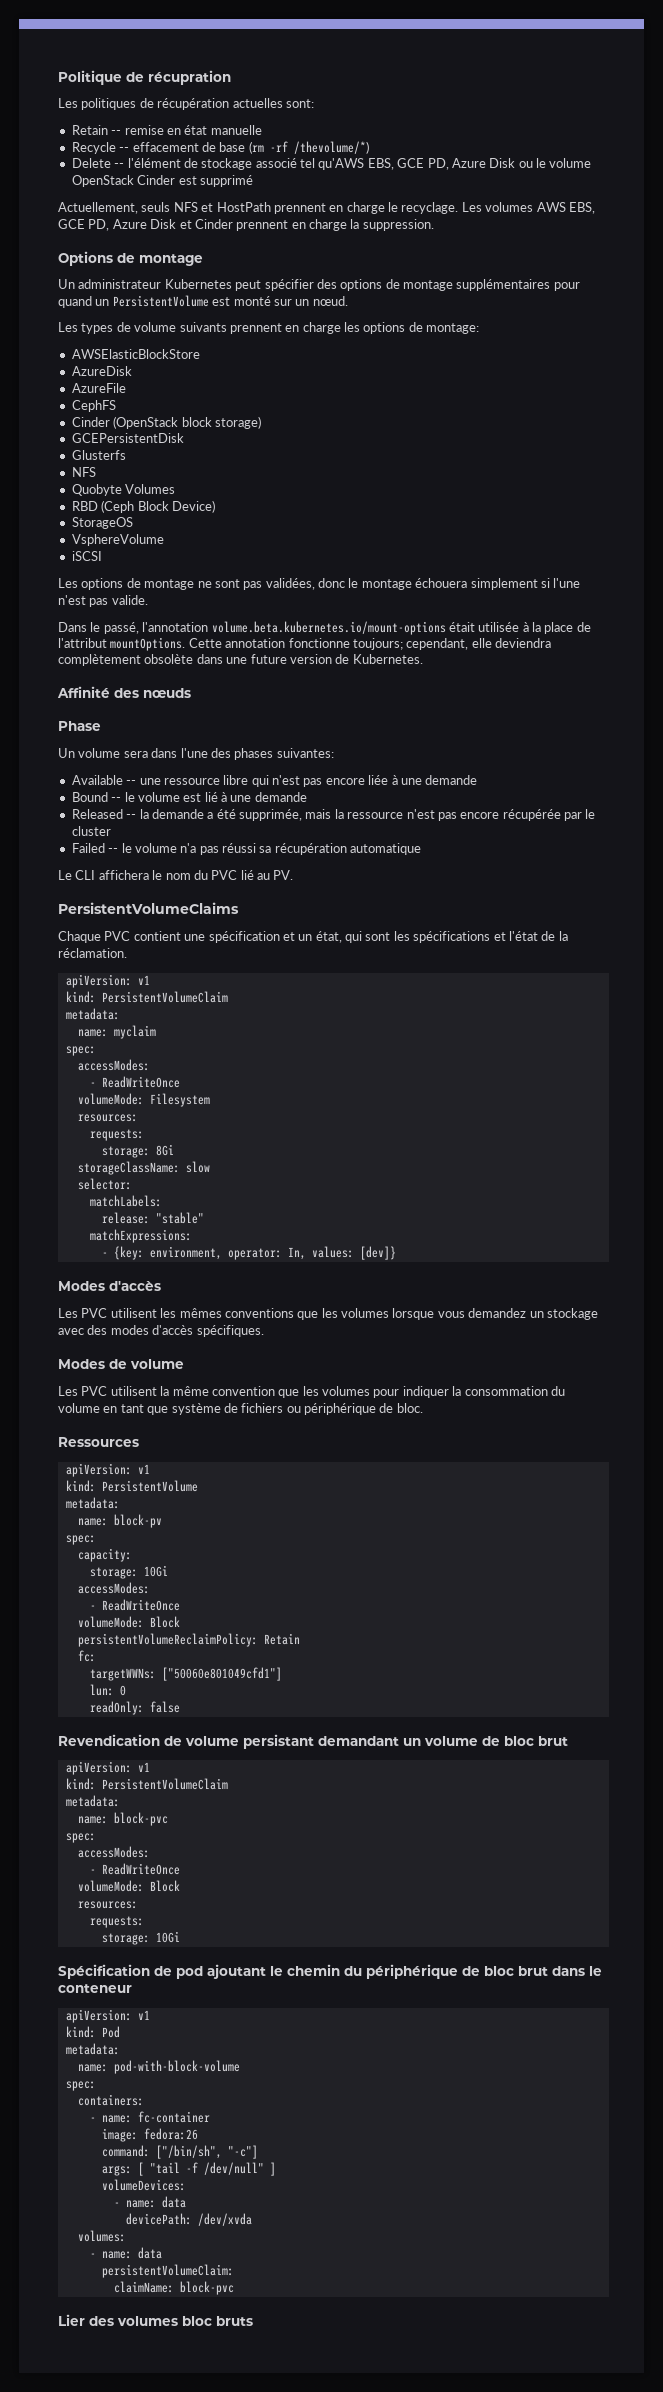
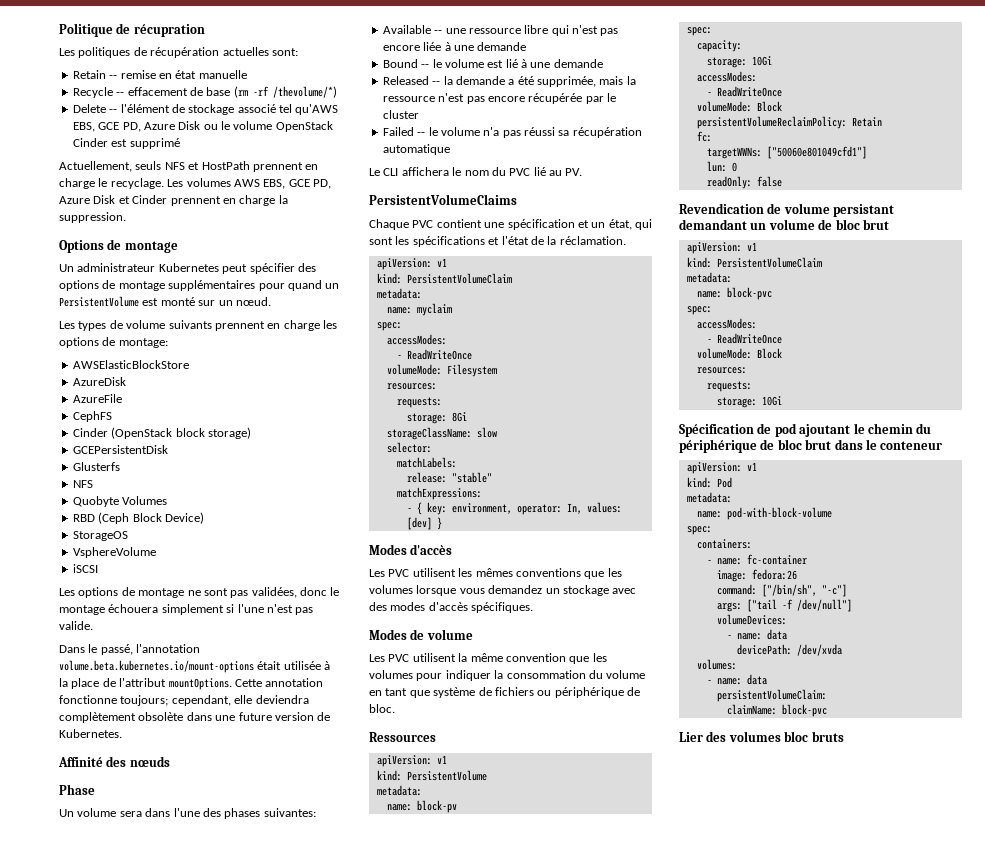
[113,1246,144,1260] {key: -> [416,502,447,515] { key:
[359,1246,396,1260] [dev]} -> [406,517,442,530] [dev] }
[137,2162,276,2176] [ "tail -f /dev/null" ] -> [746,599,852,612] ["tail -f /dev/null"]

